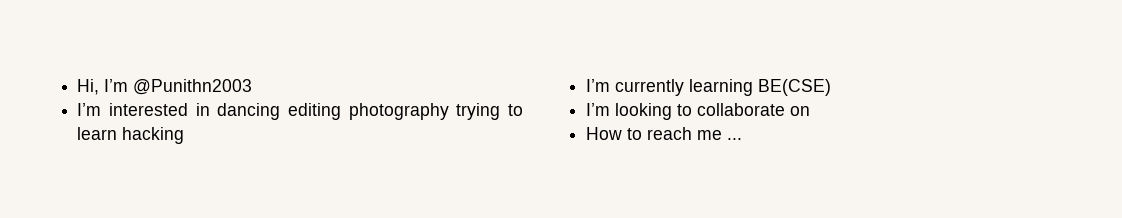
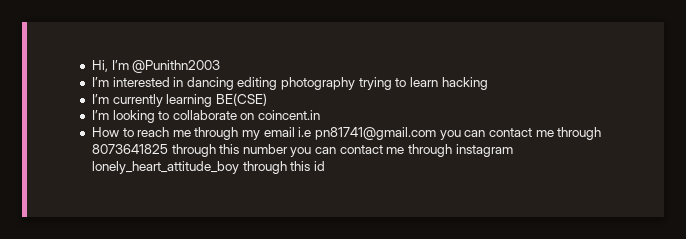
(811, 111) none -> [258,110,321,120] coincent.in
[727,138,743,140] ... -> [194,127,602,140] [91,144,513,157] [91,161,325,174] through my email i.e pn81741@gmail.com you can contact me through 8073641825 through this number you can contact me through instagram lonely_heart_attitude_boy through this id

